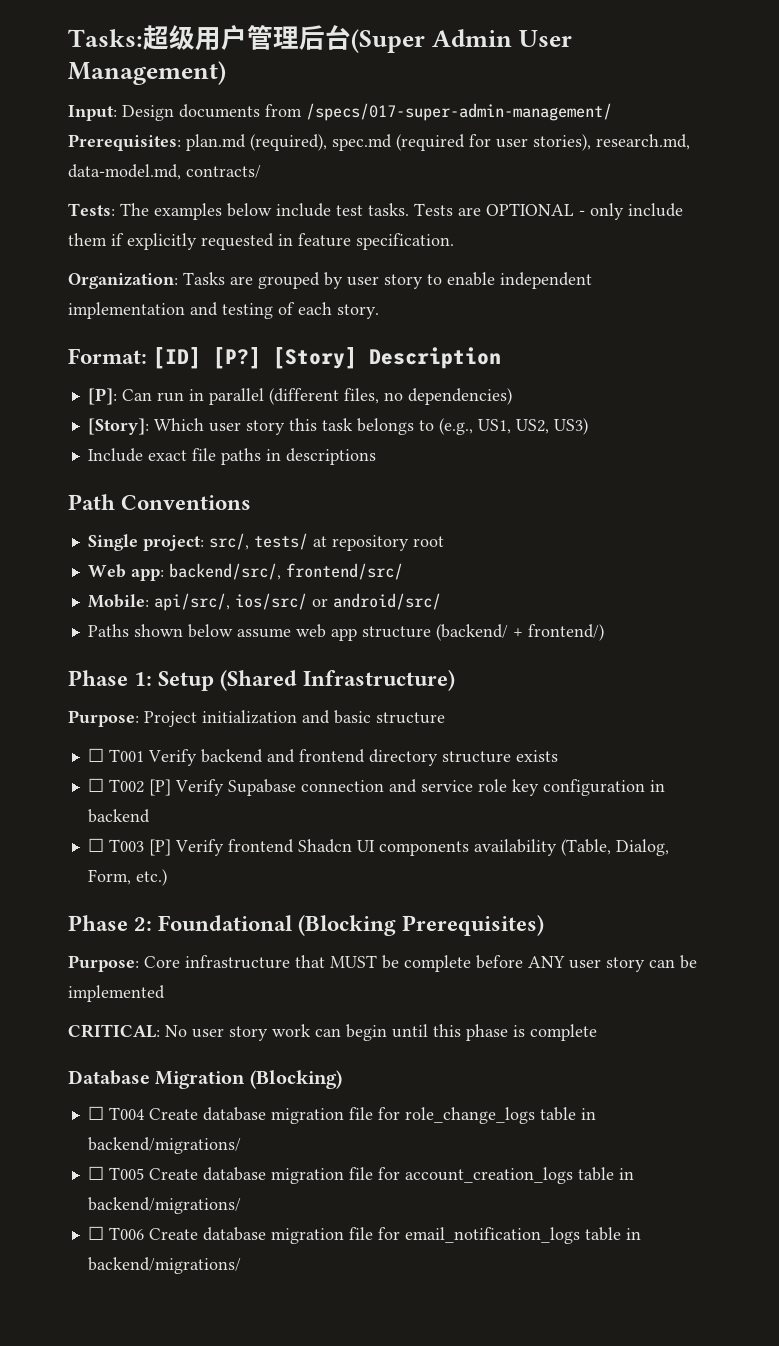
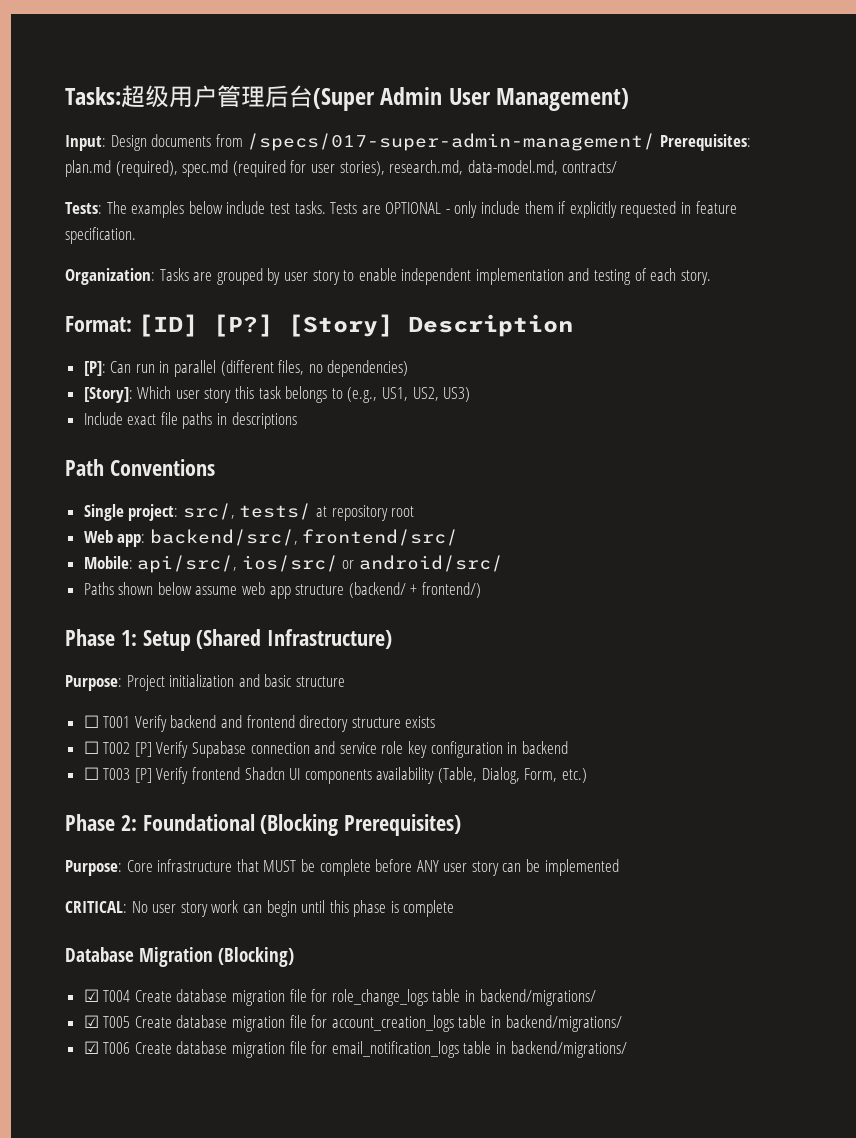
[87,1106,104,1120] ☐ -> [83,989,99,1002] ☑
[87,1166,104,1180] ☐ -> [83,1015,99,1028] ☑
[87,1226,104,1240] ☐ -> [83,1041,99,1054] ☑

